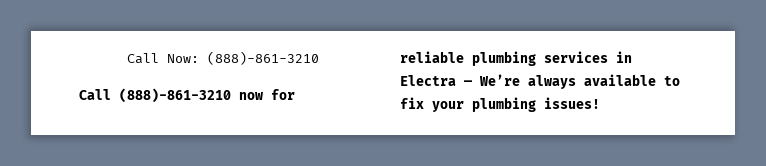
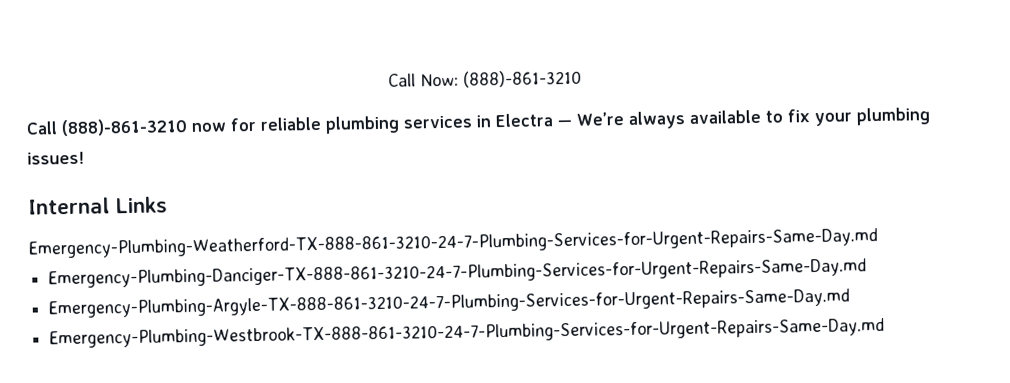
(600, 103) none -> [28,196,168,215] [28,228,878,259] [48,258,868,289] [48,288,851,319] [49,317,886,349] // Internal Links // Emergency-Plumbing-Weatherford-TX-888-861-3210-24-7-Plumbing-Services-for-Urgent-Repairs-Same-Day.md // Emergency-Plumbing-Danciger-TX-888-861-3210-24-7-Plumbing-Services-for-Urgent-Repairs-Same-Day.md // Emergency-Plumbing-Argyle-TX-888-861-3210-24-7-Plumbing-Services-for-Urgent-Repairs-Same-Day.md // Emergency-Plumbing-Westbrook-TX-888-861-3210-24-7-Plumbing-Services-for-Urgent-Repairs-Same-Day.md

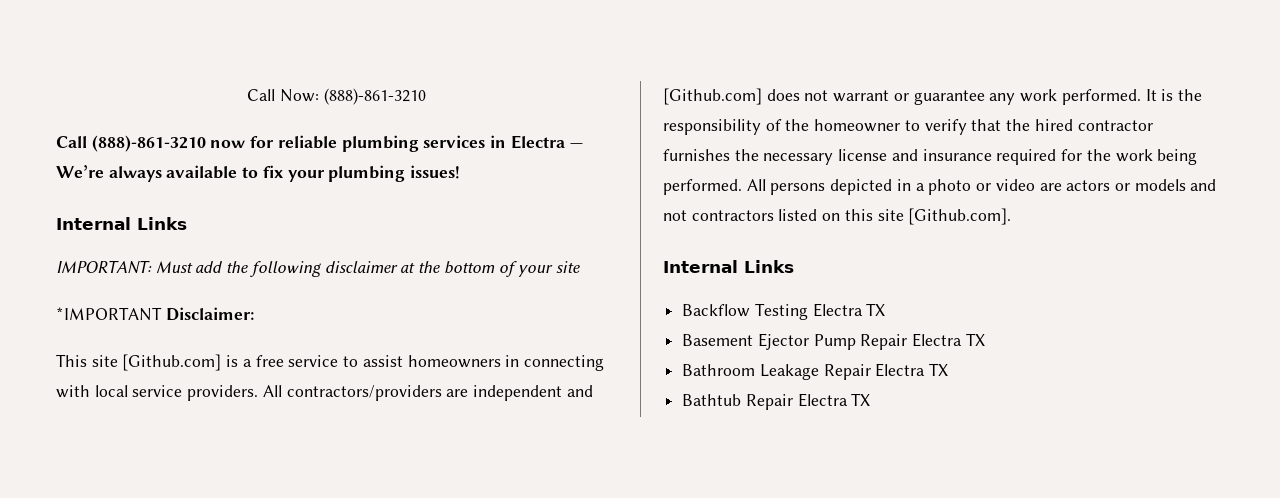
[28,228,878,259] [48,258,868,289] [48,288,851,319] [49,317,886,349] Emergency-Plumbing-Weatherford-TX-888-861-3210-24-7-Plumbing-Services-for-Urgent-Repairs-Same-Day.md // Emergency-Plumbing-Danciger-TX-888-861-3210-24-7-Plumbing-Services-for-Urgent-Repairs-Same-Day.md // Emergency-Plumbing-Argyle-TX-888-861-3210-24-7-Plumbing-Services-for-Urgent-Repairs-Same-Day.md // Emergency-Plumbing-Westbrook-TX-888-861-3210-24-7-Plumbing-Services-for-Urgent-Repairs-Same-Day.md -> [56,260,580,277] [56,307,254,321] [56,354,604,371] [56,385,593,401] [663,88,1202,105] [663,119,1153,135] [663,149,1198,165] [663,179,1217,195] [663,208,1012,225] [663,260,794,273] [682,303,886,320] [682,333,985,350] [682,363,949,380] [682,393,871,410] IMPORTANT: Must add the following disclaimer at the bottom of your site // *IMPORTANT Disclaimer: // This site [Github.com] is a free service to assist homeowners in connecting with local service providers. All contractors/providers are independent and [Github.com] does not warrant or guarantee any work performed. It is the responsibility of the homeowner to verify that the hired contractor furnishes the necessary license and insurance required for the work being performed. All persons depicted in a photo or video are actors or models and not contractors listed on this site [Github.com]. // Internal Links // Backflow Testing Electra TX // Basement Ejector Pump Repair Electra TX // Bathroom Leakage Repair Electra TX // Bathtub Repair Electra TX

